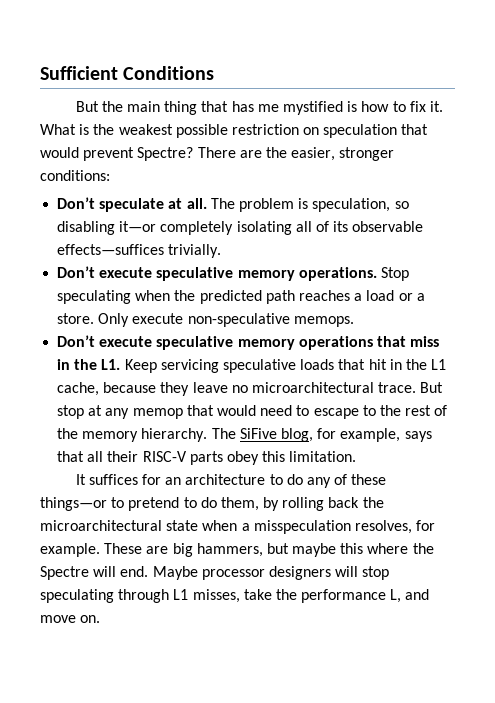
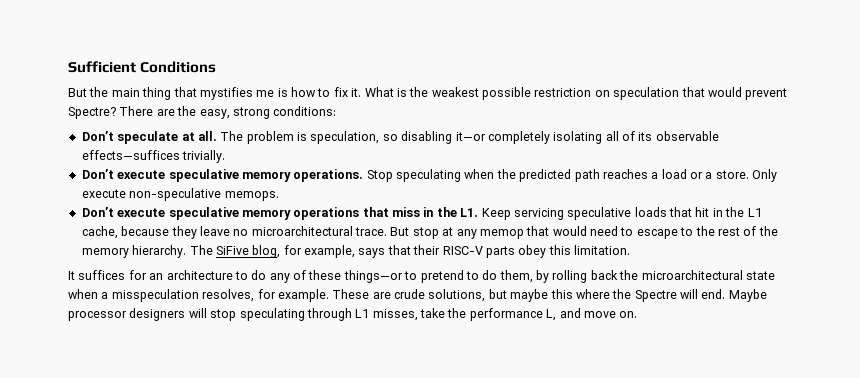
[231,101,343,115] has me mystified -> [199,87,275,100] mystifies me
[291,147,395,161] easier, stronger -> [199,107,270,119] easy, strong
[87,451,104,462] all -> (411, 250) none
[172,543,263,557] big hammers, -> [394,289,486,302] crude solutions,

